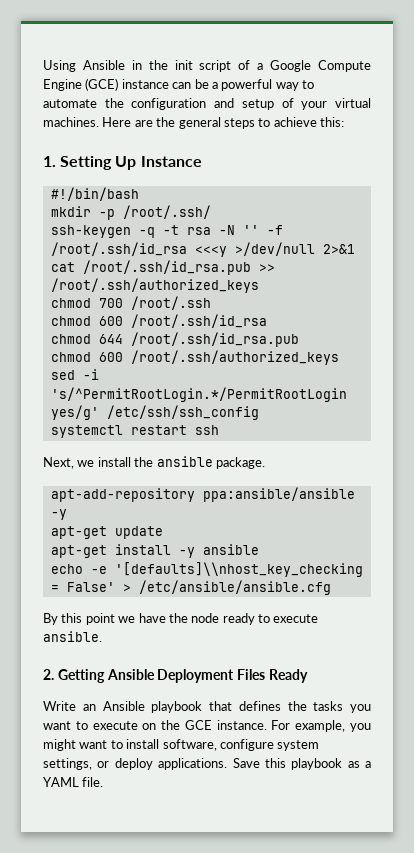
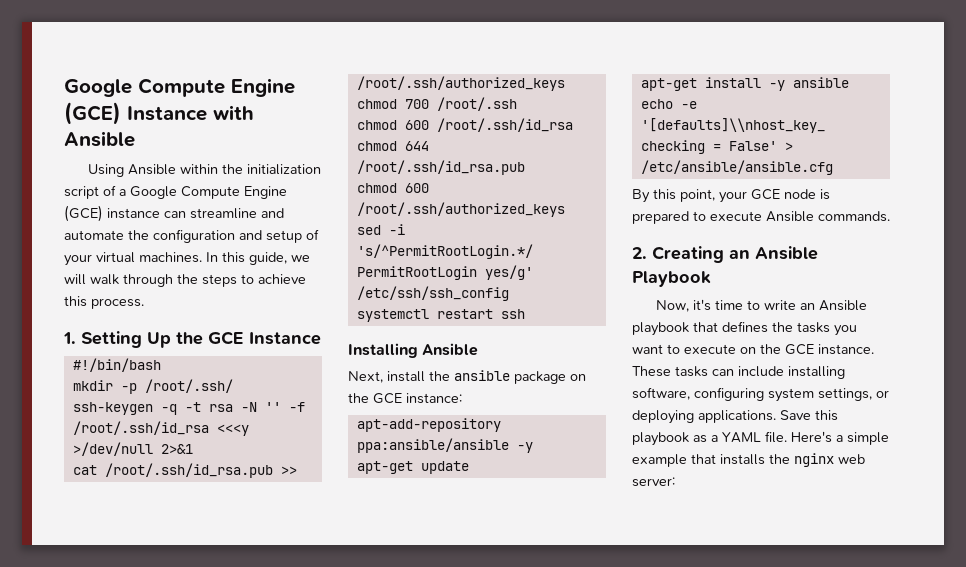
[43,60,193,72] Using Ansible in the init -> [64,78,295,97] [64,102,254,125] [64,131,135,147] [87,164,321,177] Google Compute Engine (GCE) Instance with Ansible // Using Ansible within the initialization
[194,79,314,91] be a powerful way to -> [190,208,284,219] streamline and
[102,117,221,129] Here are the general -> [206,252,310,265] [64,274,198,287] In this guide, we will walk through the
[320,117,344,127] this: -> [64,296,144,309] this process.
(137, 163) none -> [176,331,244,345] the GCE
(219, 430) none -> [348,343,479,358] // Installing Ansible
[77,460,95,467] we -> (383, 377) none
[215,457,265,469] package. -> [514,371,586,384] [348,393,462,404] package on the GCE instance:
[85,613,319,625] [43,631,102,642] [43,669,308,683] [43,701,76,711] point we have the node ready to execute ansible. // 2. Getting Ansible Deployment Files Ready // Write -> [680,189,830,203] [632,211,890,224] [632,246,818,263] [632,271,711,287] [655,299,796,312] point, your GCE node is prepared to execute Ansible commands. // 2. Creating an Ansible Playbook // Now, it's time to write
[271,720,371,732] [43,739,274,751] For example, you might want to install software, configure -> [632,366,845,379] [632,387,764,401] These tasks can include installing software, configuring
[114,758,153,770] deploy -> [632,410,694,424] deploying
(104, 782) none -> [791,431,889,445] [632,453,865,467] [632,477,675,487] Here's a simple example that installs the nginx web server:

